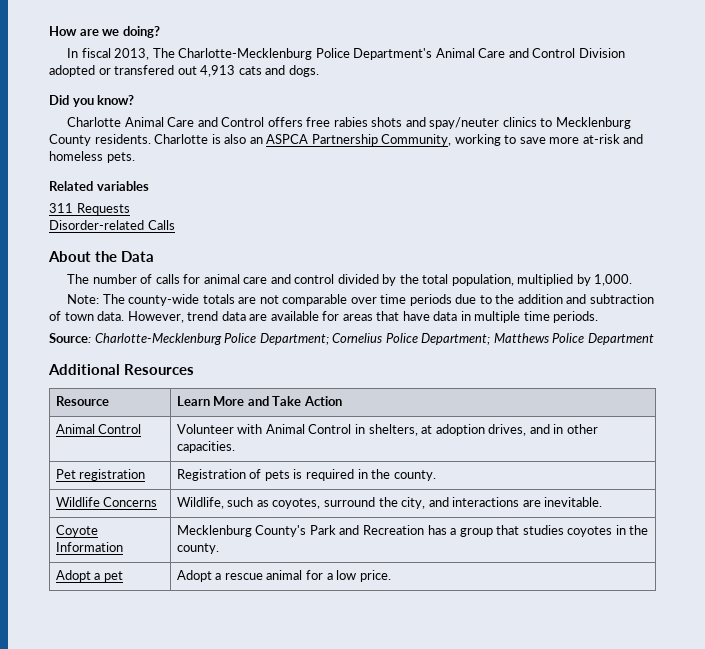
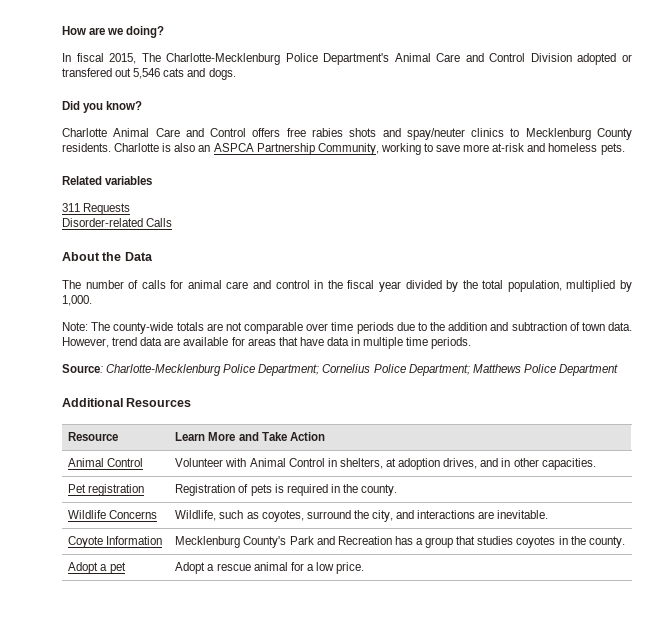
[114,48,150,60] 2013, -> [109,53,137,64] 2015,
[200,65,236,77] 4,913 -> [133,68,161,79] 5,546
(335, 279) none -> [314,280,401,292] in the fiscal year

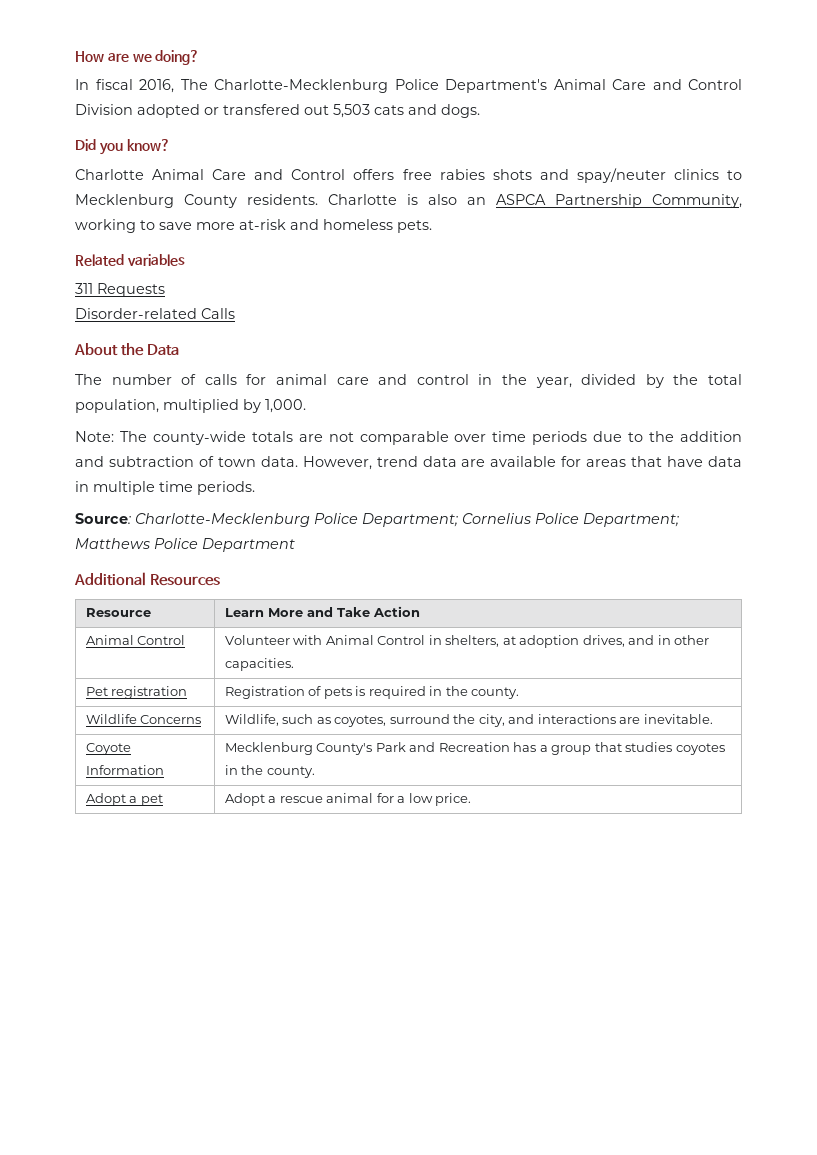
[109,53,137,64] 2015, -> [139,79,174,93] 2016,
[133,68,161,79] 5,546 -> [333,104,370,118] 5,503
[347,280,401,292] fiscal year -> [535,377,572,388] year,

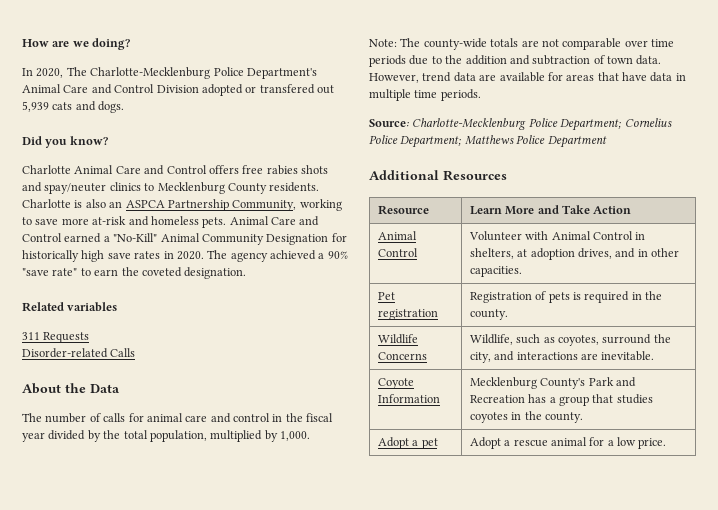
[95,79,174,93] fiscal 2016, -> [36,68,64,78] 2020,
[333,104,370,118] 5,503 -> [22,101,49,112] 5,939
(432, 226) none -> [229,216,320,226] [22,233,347,245] [22,250,348,262] [22,267,247,279] Animal Care and Control earned a "No-Kill" Animal Community Designation for historically high save rates in 2020. The agency achieved a 90% "save rate" to earn the coveted designation.
[535,377,572,388] year, -> [306,413,334,422] [22,432,45,442] fiscal year

